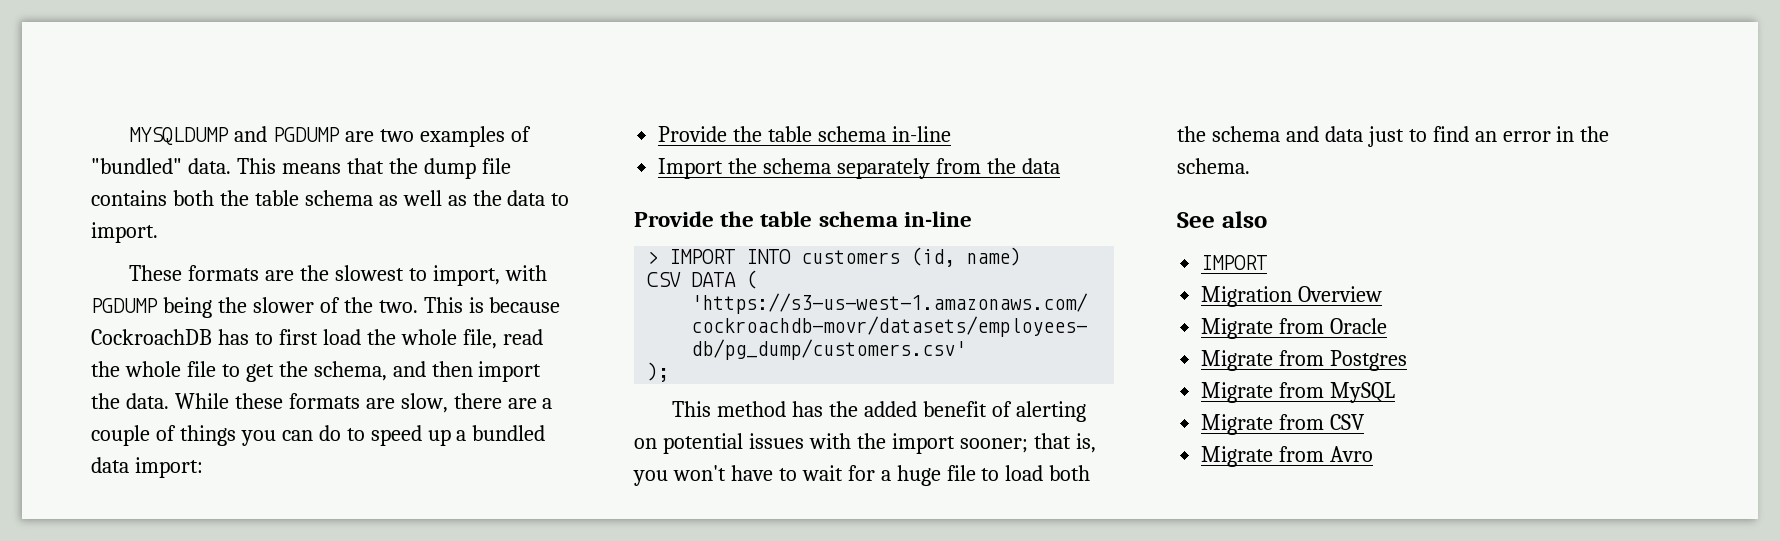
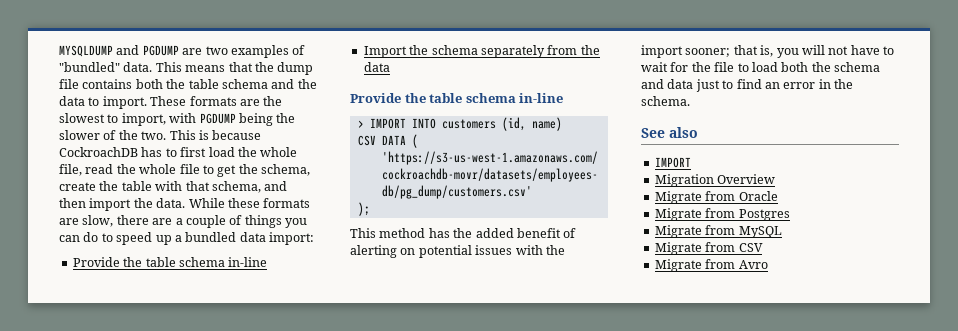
[378,190,467,206] as well as -> [271,79,295,89] and
(158, 232) // -> (147, 102) none
(387, 371) none -> [59,181,261,193] create the table with that schema,
[672,465,726,481] won't -> [801,45,849,55] will not
[880,465,941,486] a huge -> [691,62,711,72] the

